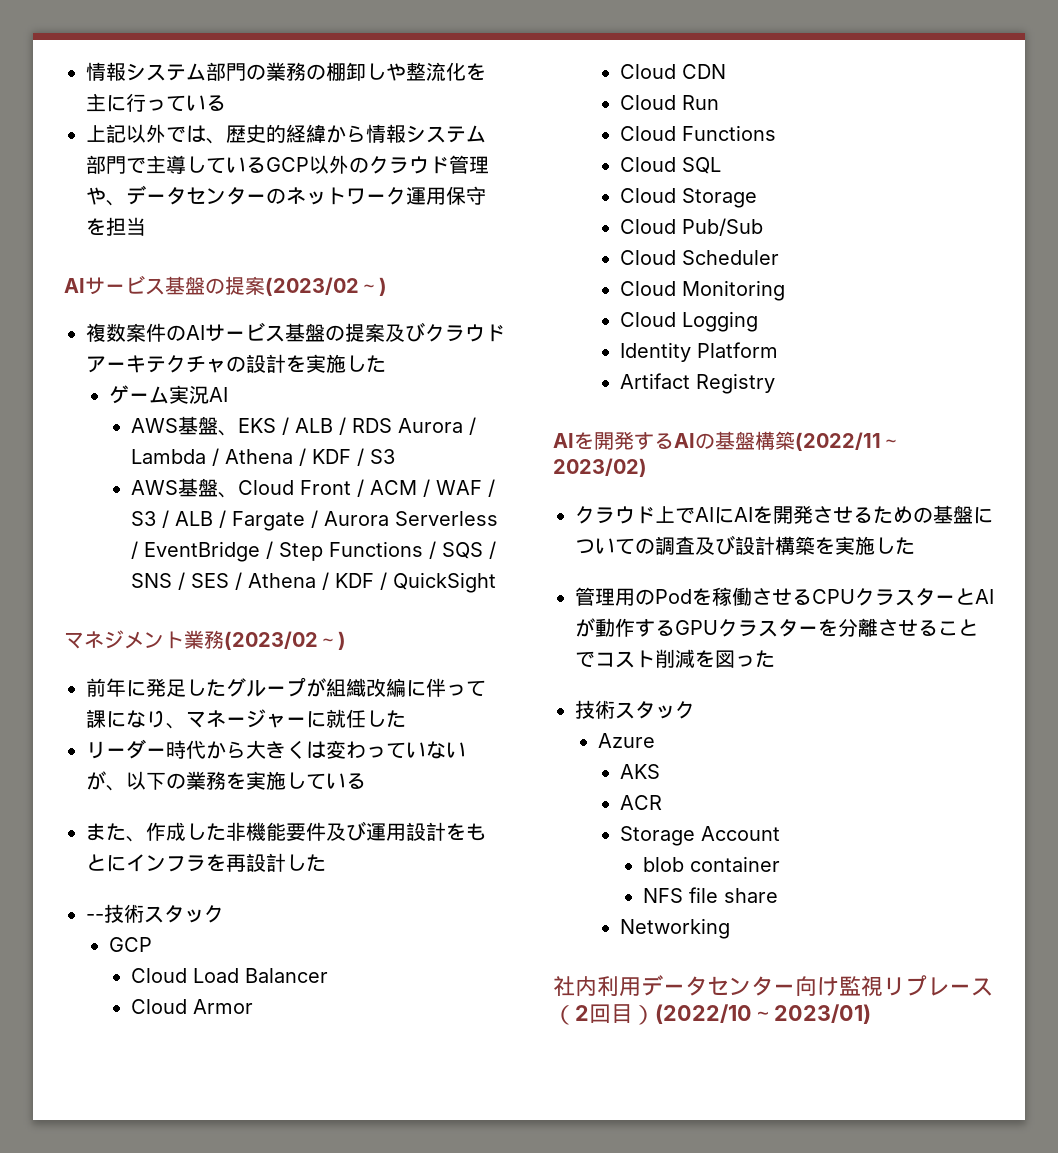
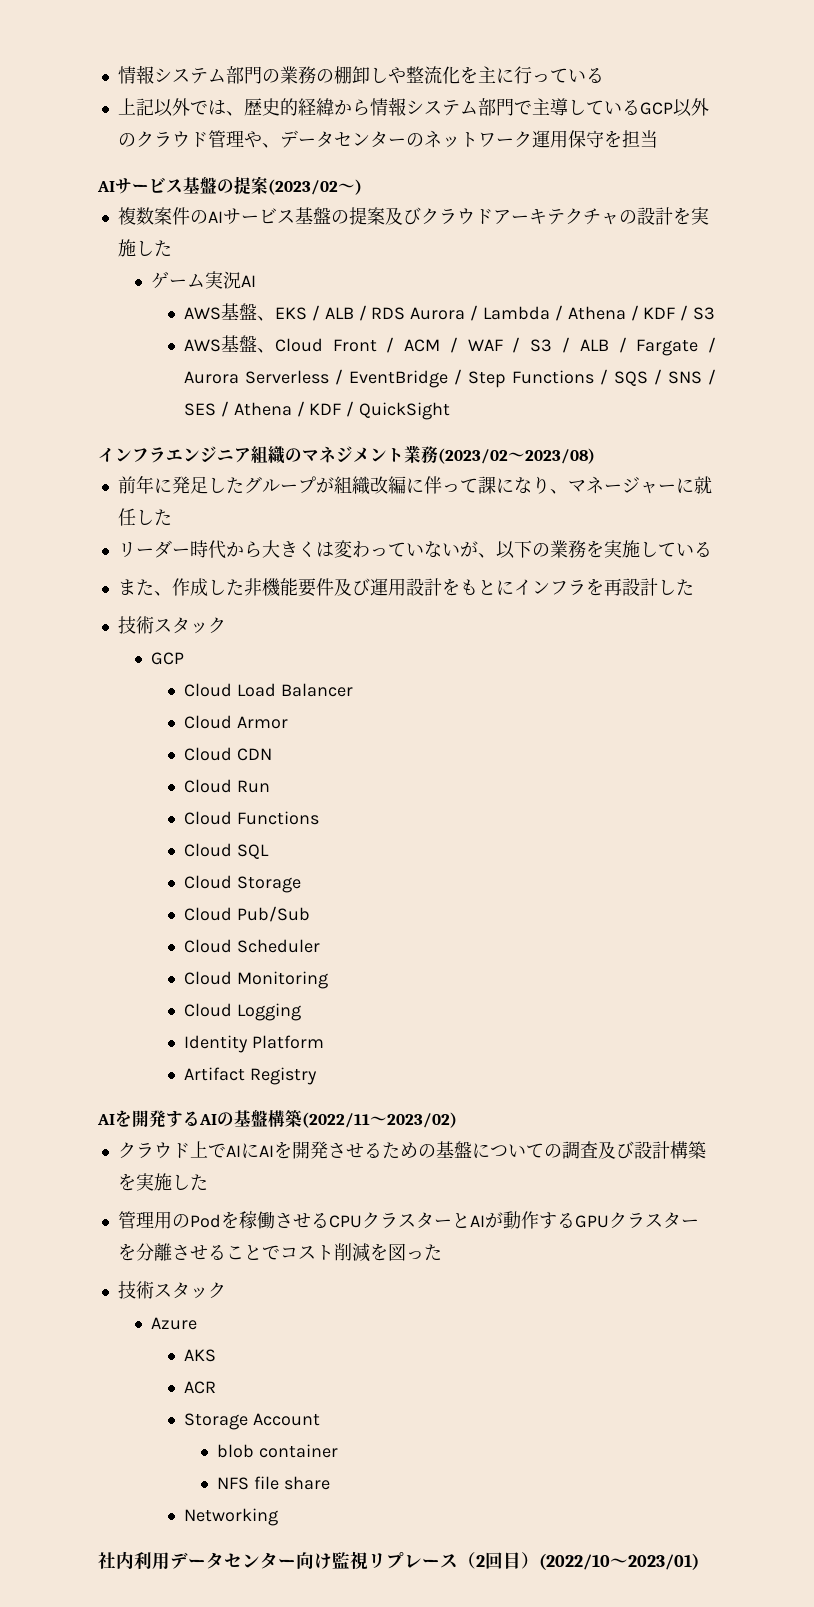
(497, 582) none -> [98,446,302,464] インフラエンジニア組織の
[338,631,346,650] ) -> [525,448,595,464] 2023/08)
[86,914,104,921] -- -> (694, 587) none

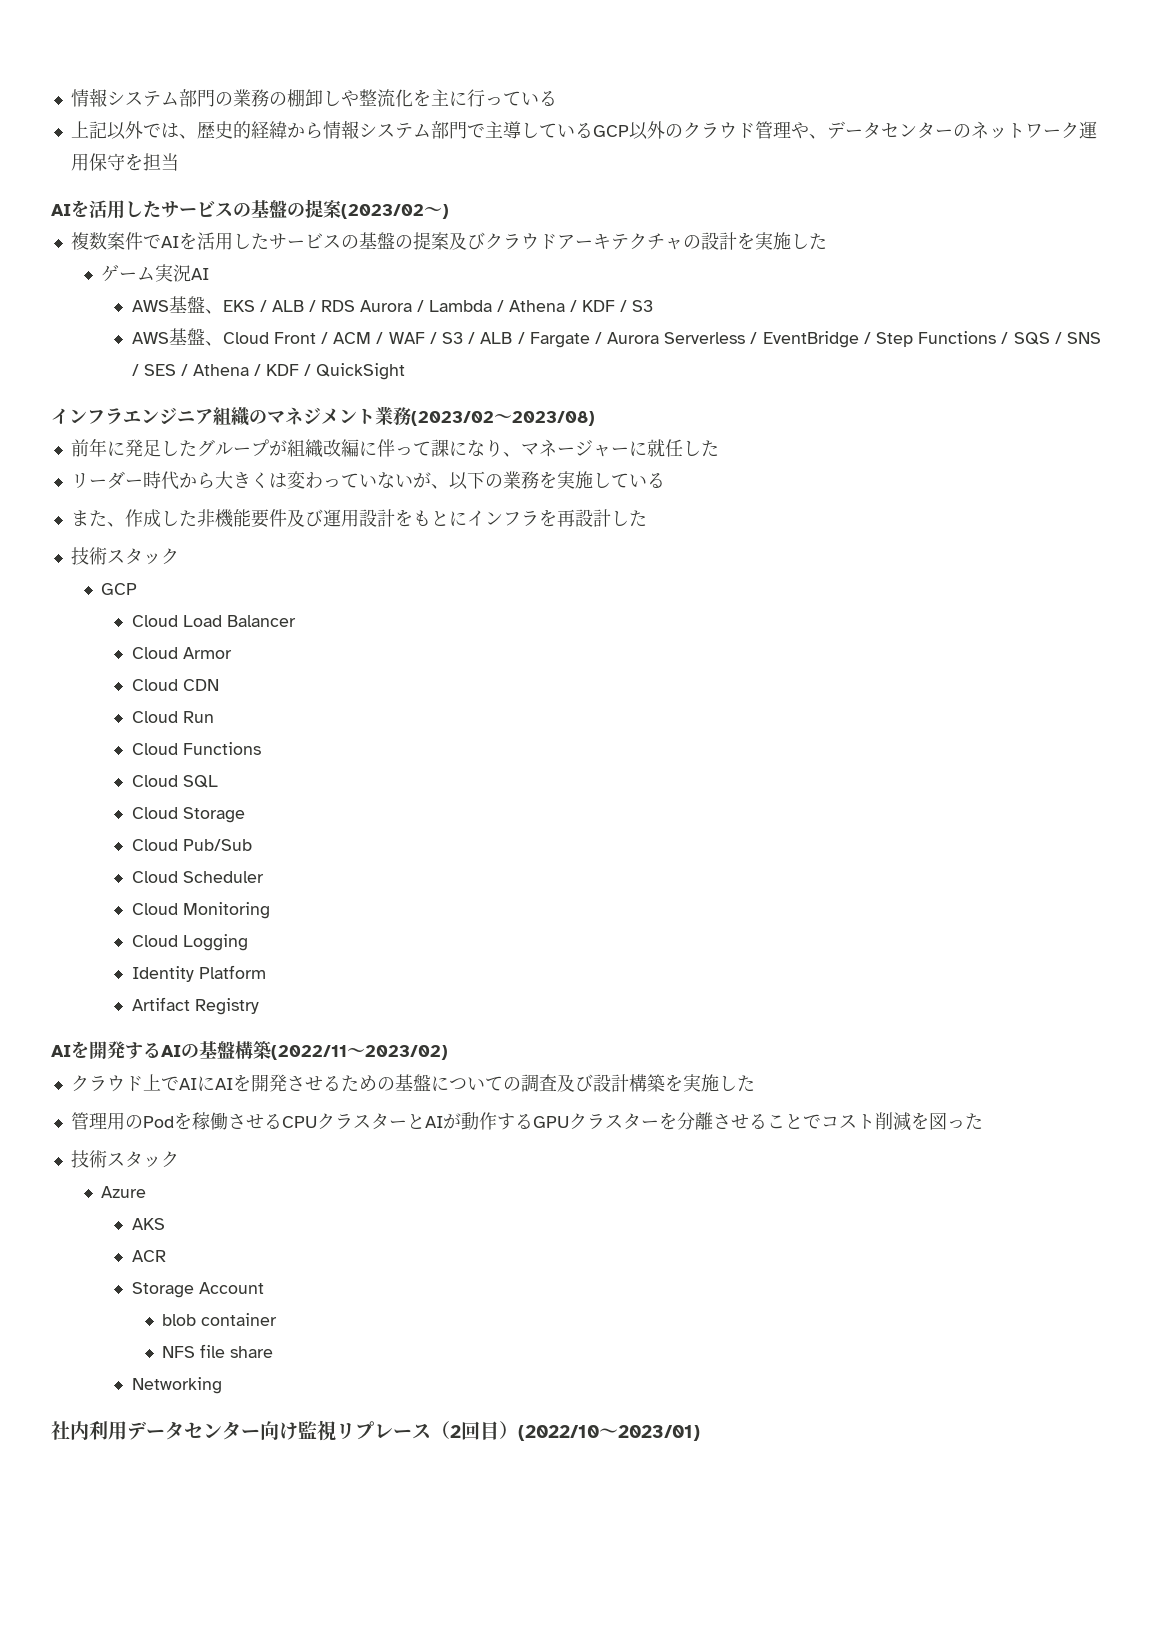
[115,177,183,194] サービス -> [71,200,251,219] を活用したサービスの
[189,208,295,225] のAIサービス -> [142,232,359,250] でAIを活用したサービスの

